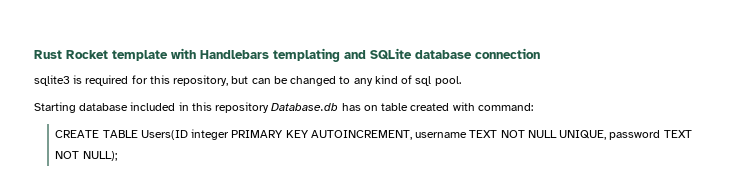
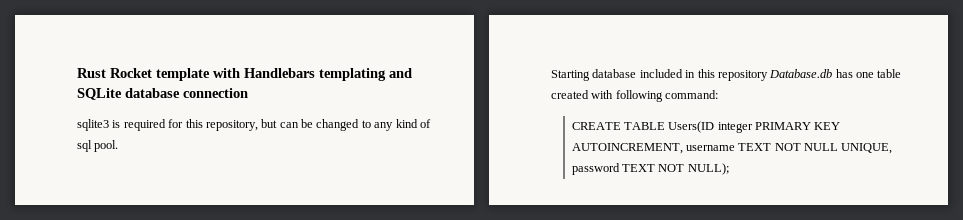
[363,105,378,111] on -> [856,72,874,78] one
(475, 106) none -> [615,90,663,102] following

